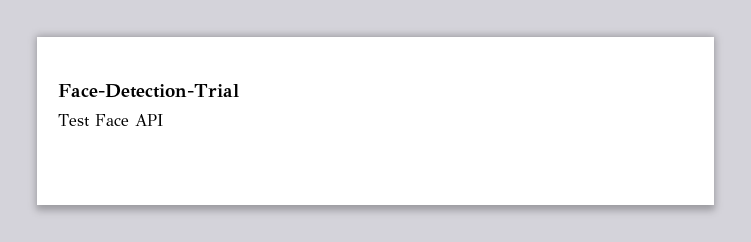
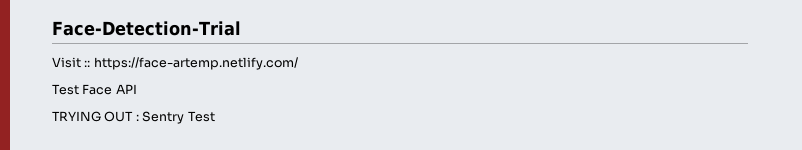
(239, 91) none -> [52,57,298,70] // Visit :: https://face-artemp.netlify.com/
(163, 120) none -> [52,111,215,124] // TRYING OUT : Sentry Test

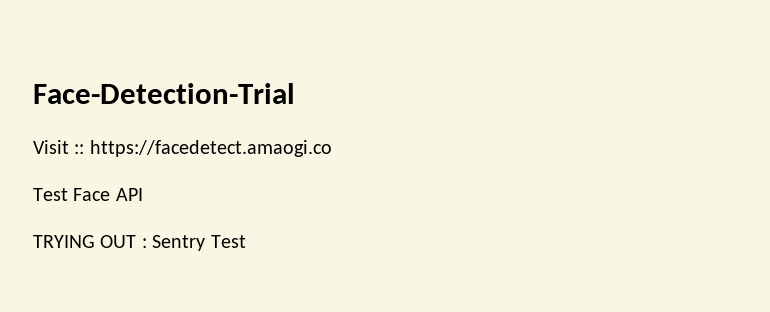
[93,57,298,70] https://face-artemp.netlify.com/ -> [89,140,332,157] https://facedetect.amaogi.co

